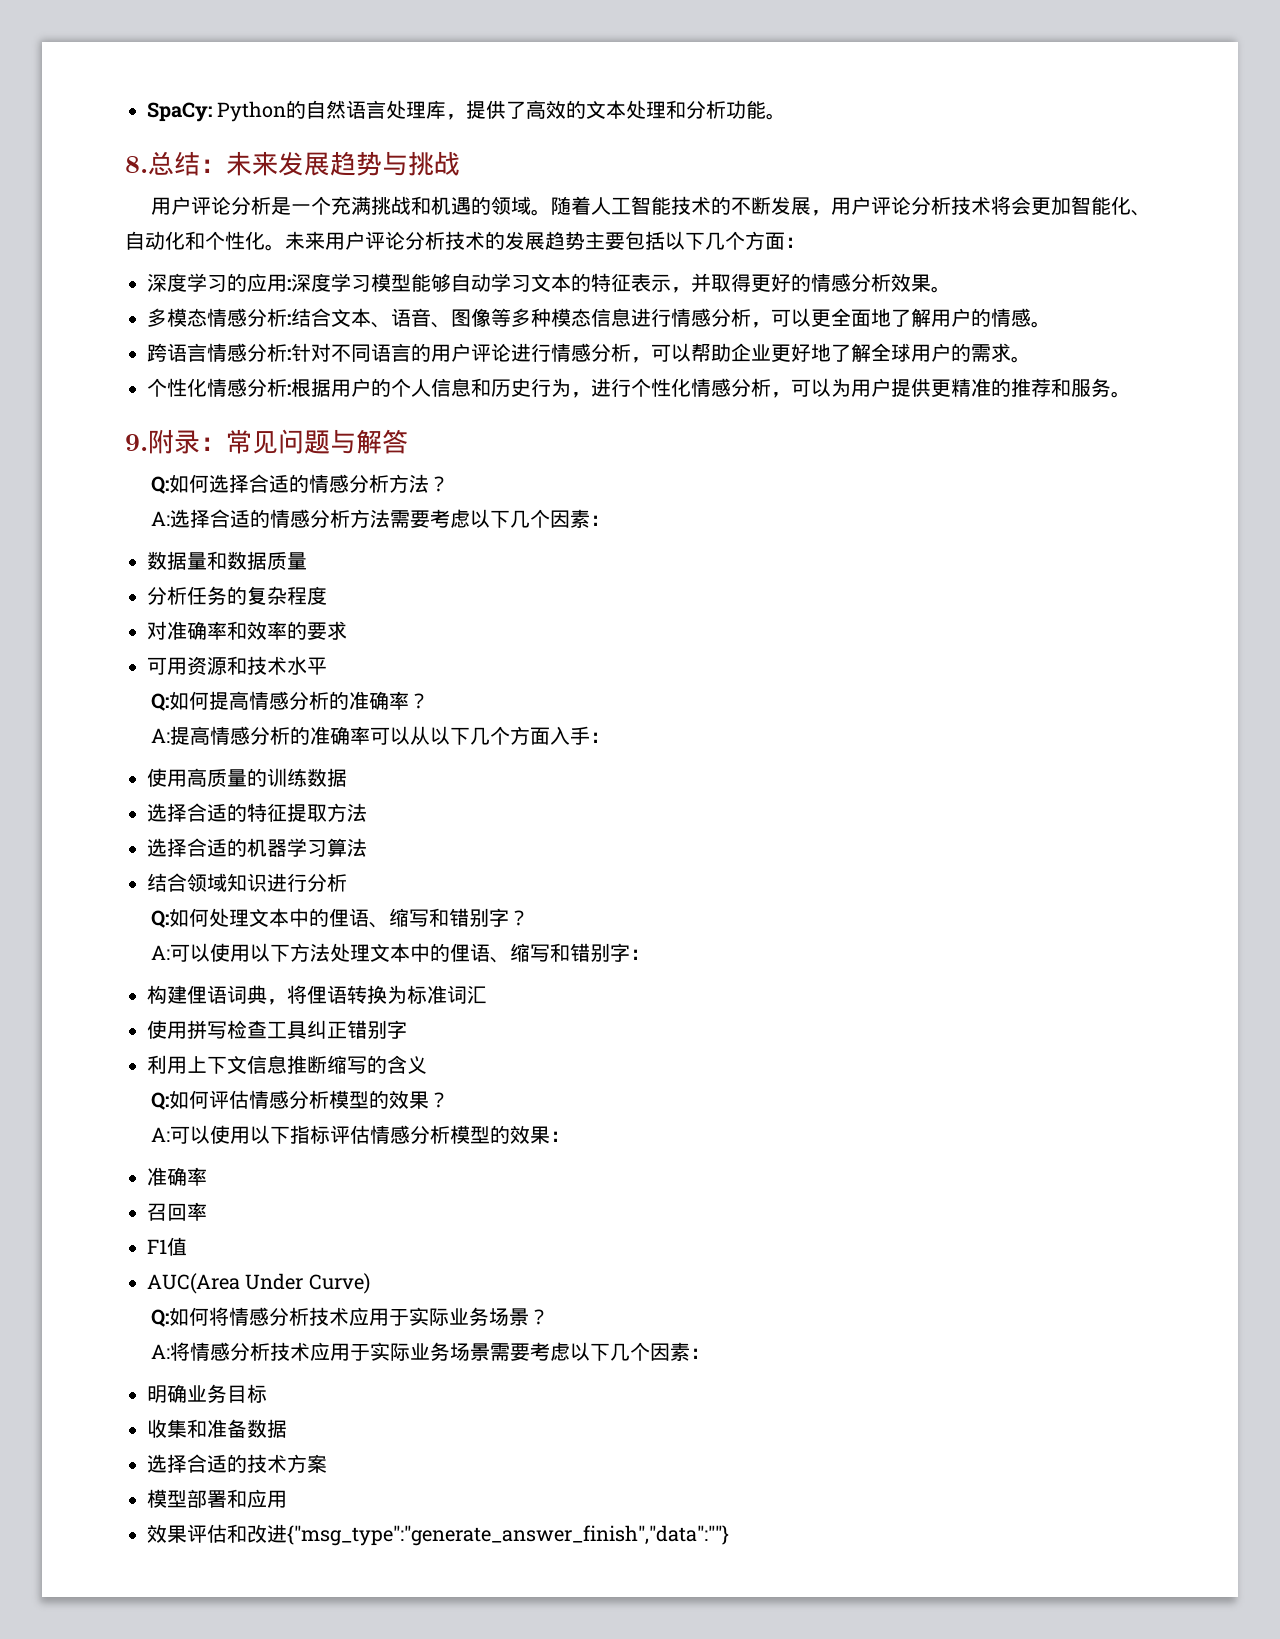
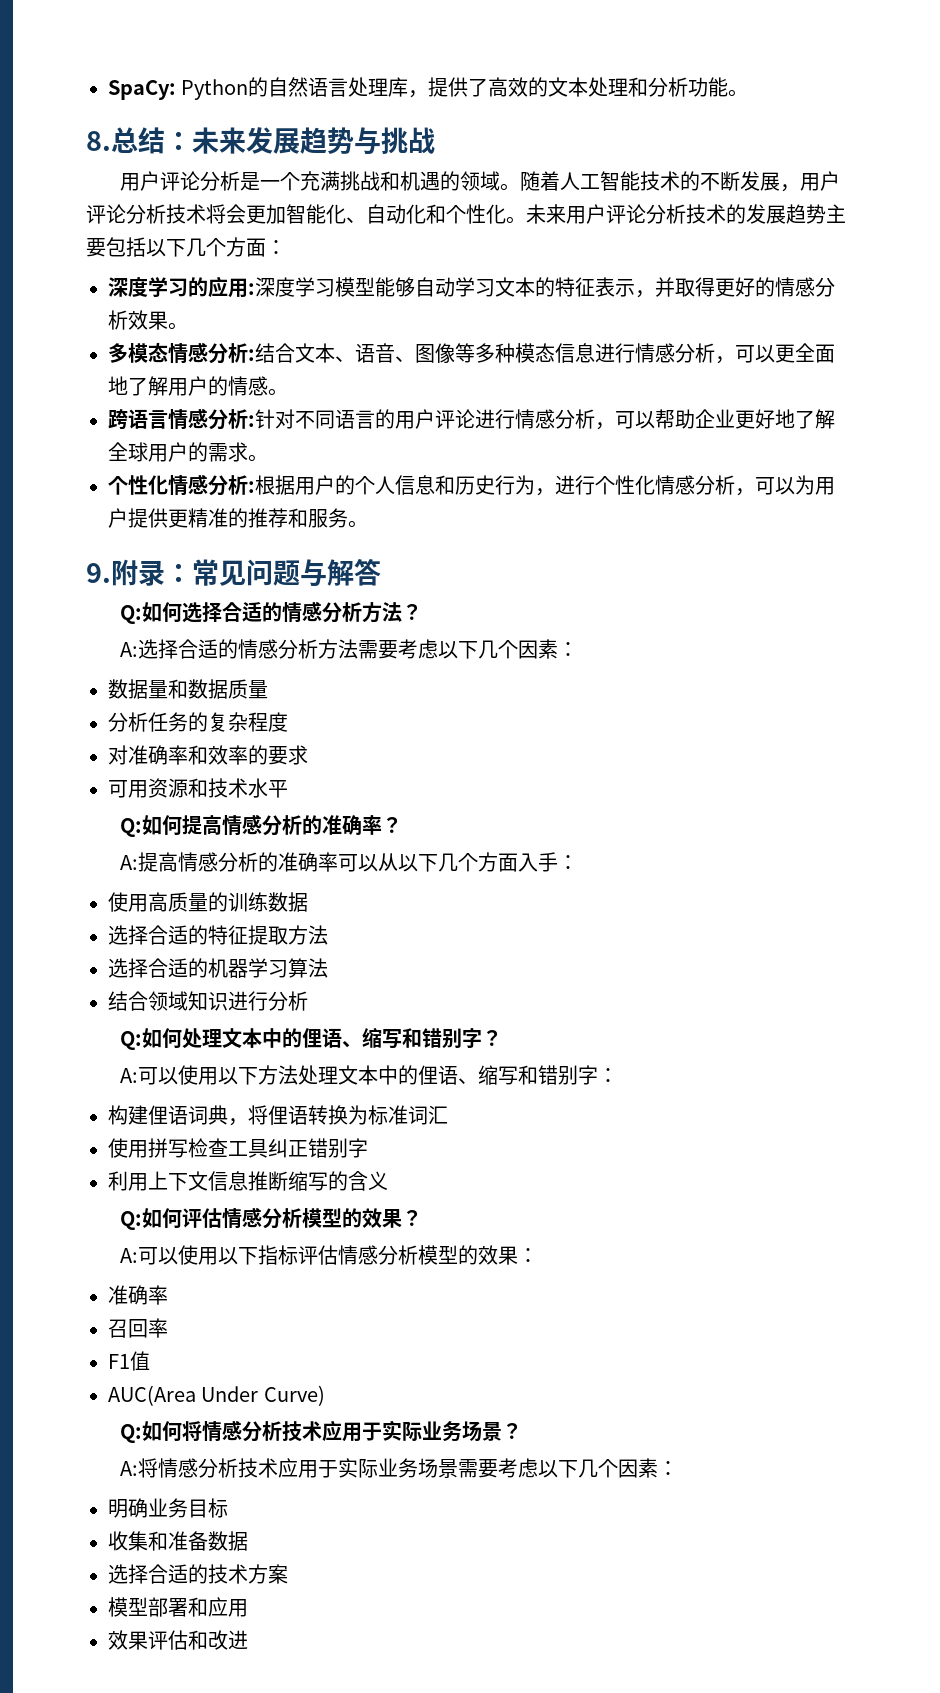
[287,1525,729,1546] {"msg_type":"generate_answer_finish","data":""} -> (248, 1640) none

